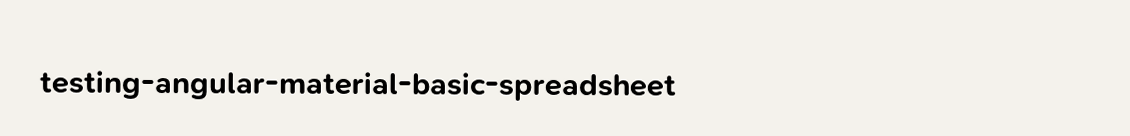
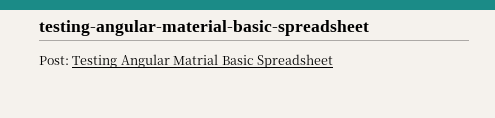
(676, 86) none -> [39,54,333,68] // Post: Testing Angular Matrial Basic Spreadsheet

